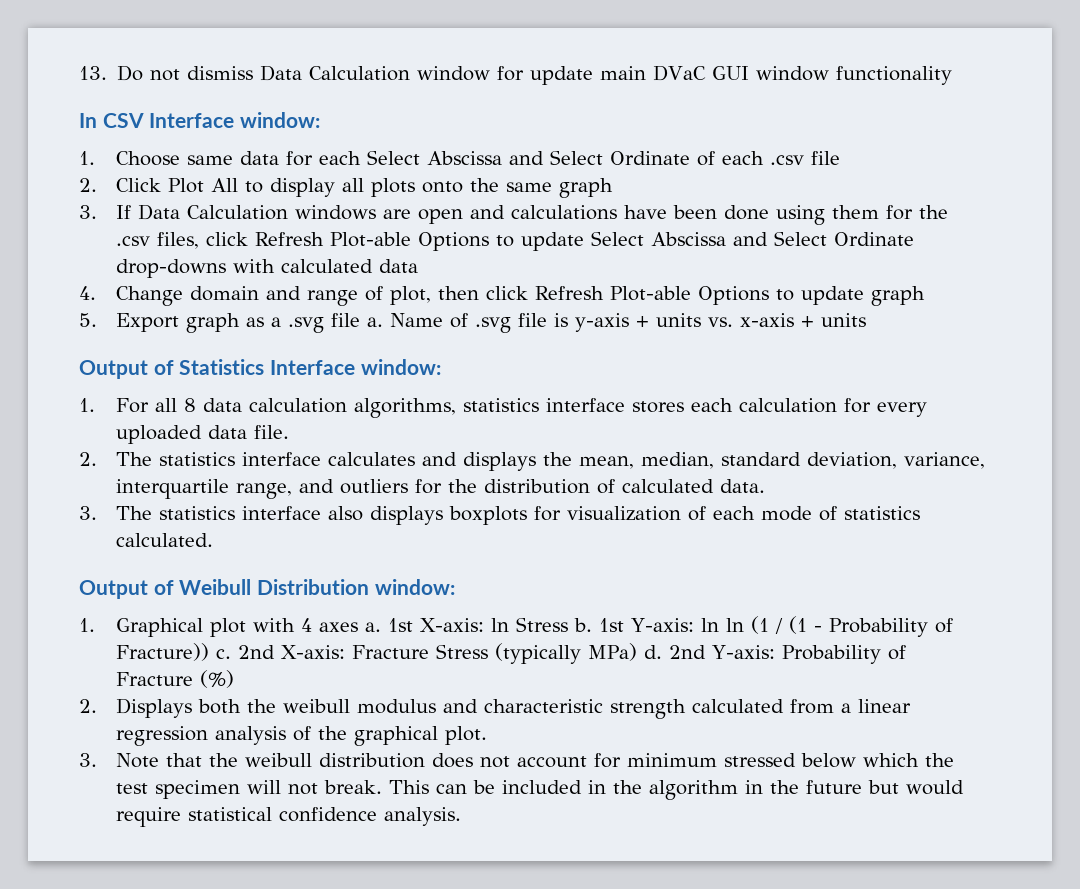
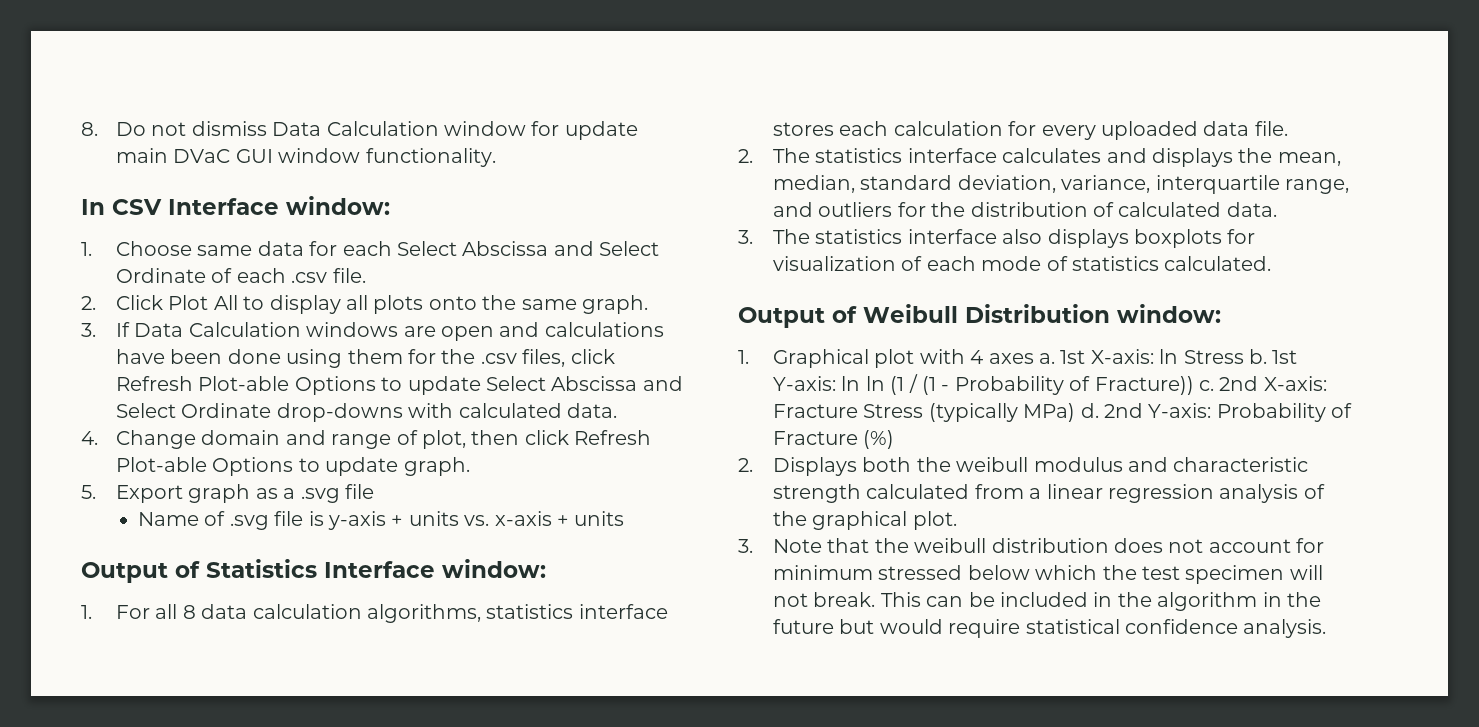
[79,66,107,80] 13. -> [81,122,98,136] 8.
[836,66,953,85] functionality -> [365,148,496,167] functionality.
[811,151,841,165] file -> [332,268,366,283] file.
[559,178,614,198] graph -> [582,295,649,314] graph.
[379,259,419,273] data -> [567,403,618,418] data.
[871,286,926,306] graph -> [403,457,470,476] graph.
[367,317,384,327] a. -> (375, 491) //

